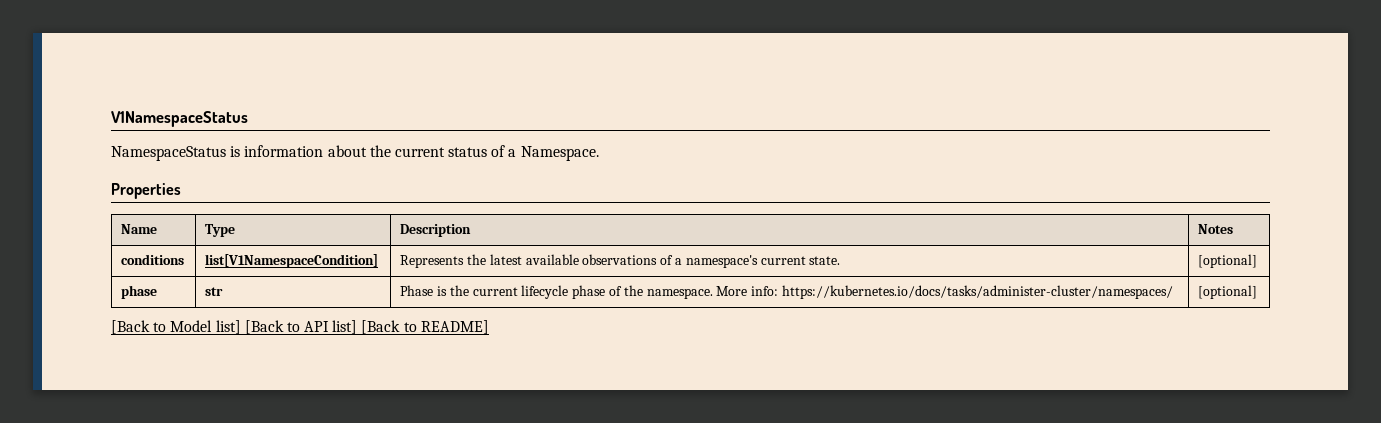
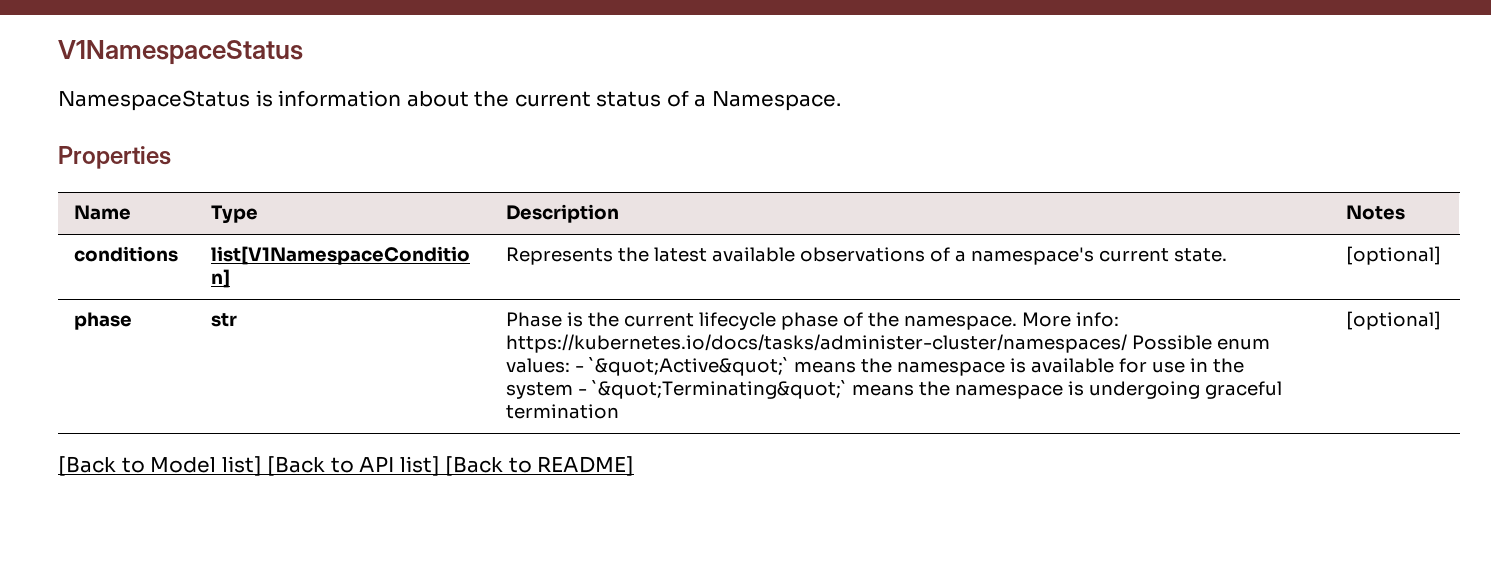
(1173, 292) none -> [1132,335,1271,350] [506,357,1244,376] [506,380,1282,399] [506,404,620,419] Possible enum values: - `&quot;Active&quot;` means the namespace is available for use in the system - `&quot;Terminating&quot;` means the namespace is undergoing graceful termination

